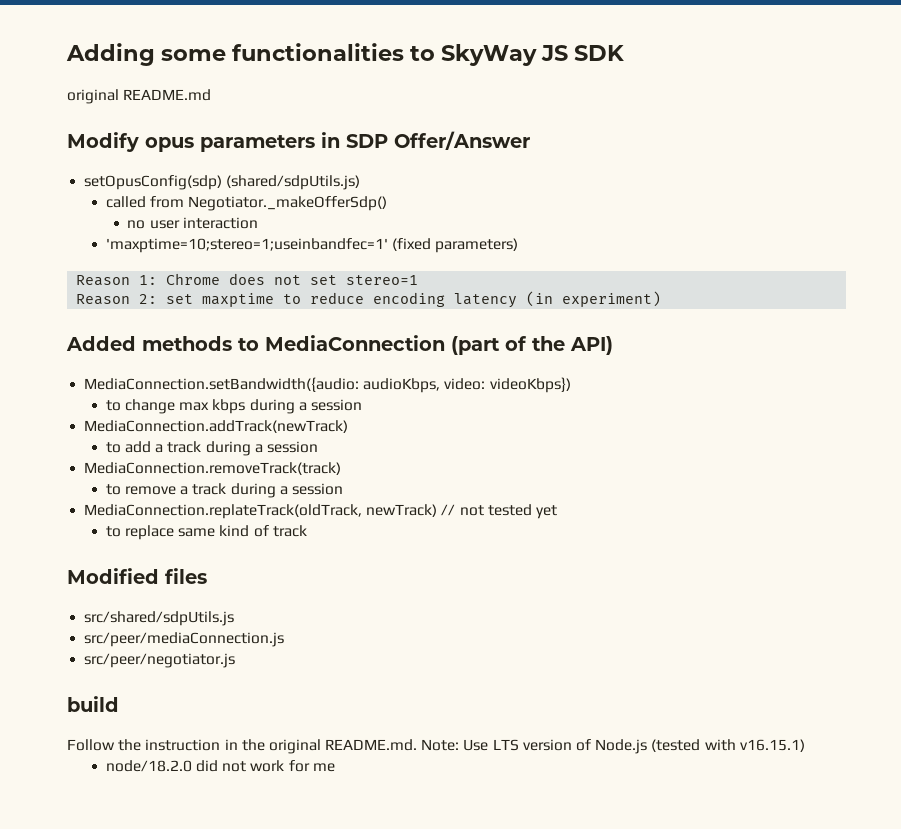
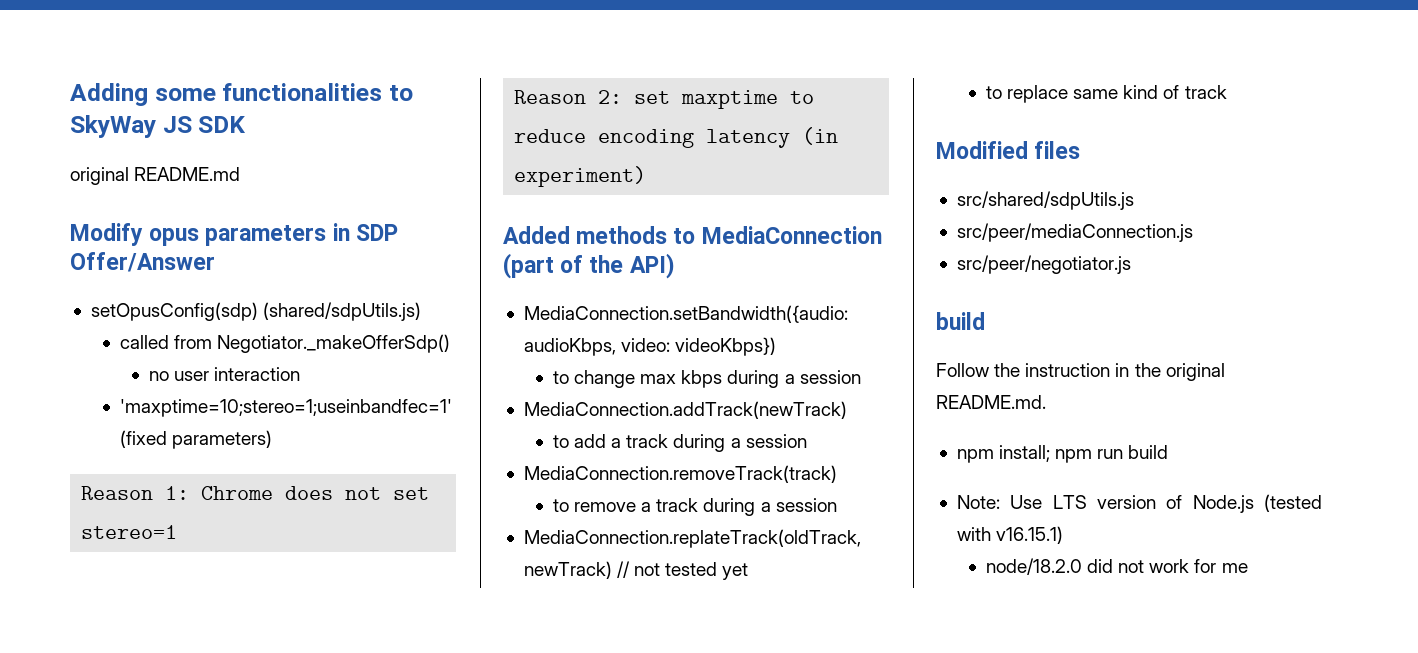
(418, 745) none -> [956,445,1169,463] // npm install; npm run build //

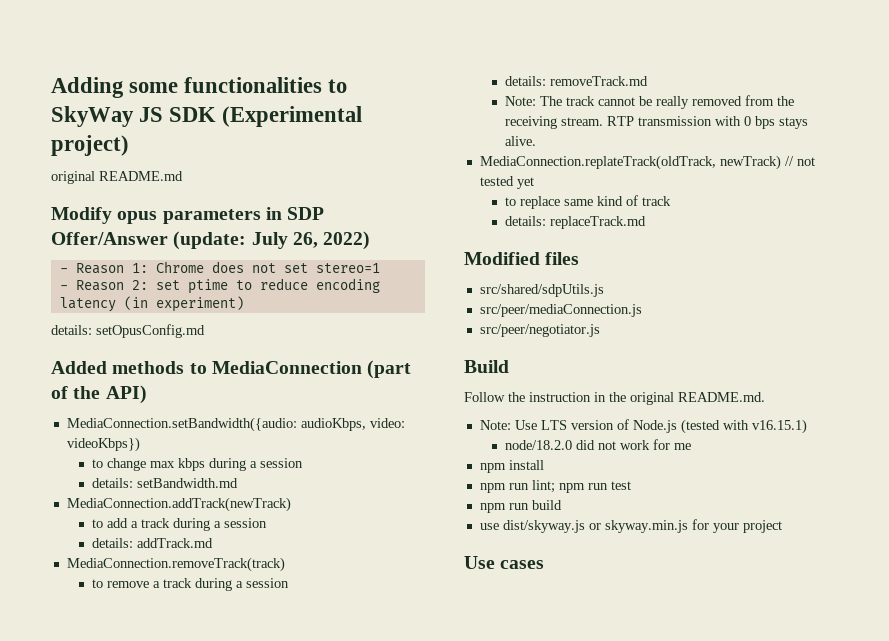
(247, 124) none -> [222,106,363,127] [51,135,129,156] (Experimental project)
[90,302,422,321] [119,334,451,353] [148,367,301,381] [119,399,452,417] [119,430,273,449] // setOpusConfig(sdp) (shared/sdpUtils.js) // called from Negotiator._makeOfferSdp() // no user interaction // 'maxptime=10;stereo=1;useinbandfec=1' (fixed parameters) // -> [173,231,371,250] [59,268,68,273] (update: July 26, 2022) // -
(178, 532) none -> [59,285,68,290] -
[681,90,779,109] maxptime -> [187,279,228,294] ptime
(647, 176) none -> [51,324,205,338] // details: setOpusConfig.md
(861, 377) none -> [91,478,238,488] // details: setBandwidth.md
(807, 441) none -> [91,538,213,548] // details: addTrack.md
(837, 505) none -> [504,76,648,86] [504,95,794,109] [504,116,808,129] [504,136,536,146] // details: removeTrack.md // Note: The track cannot be really removed from the receiving stream. RTP transmission with 0 bps stays alive.
(1227, 92) none -> [504,216,646,229] // details: replaceTrack.md
[936,312,985,330] build -> [464,360,509,373] Build
[956,445,1169,463] // npm install; npm run build -> (765, 397) none
(1248, 568) none -> [479,460,544,473] [479,480,631,493] [479,500,562,513] [479,519,782,533] [464,556,545,569] // npm install // npm run lint; npm run test // npm run build // use dist/skyway.js or skyway.min.js for your project // Use cases

